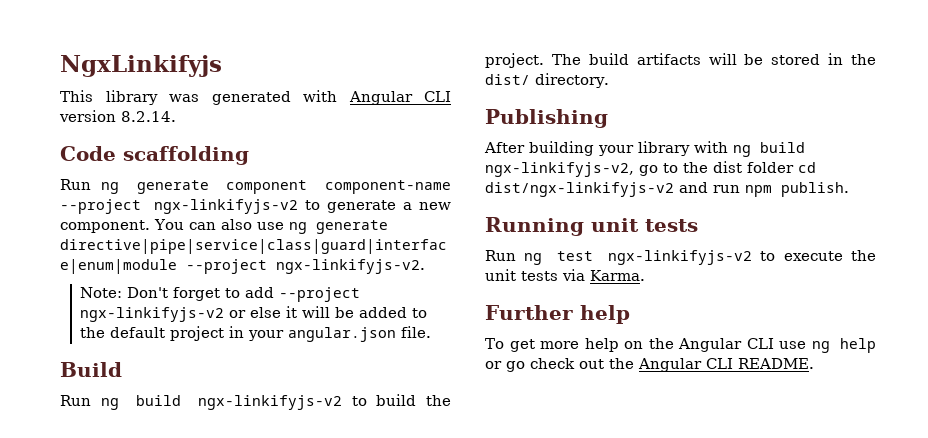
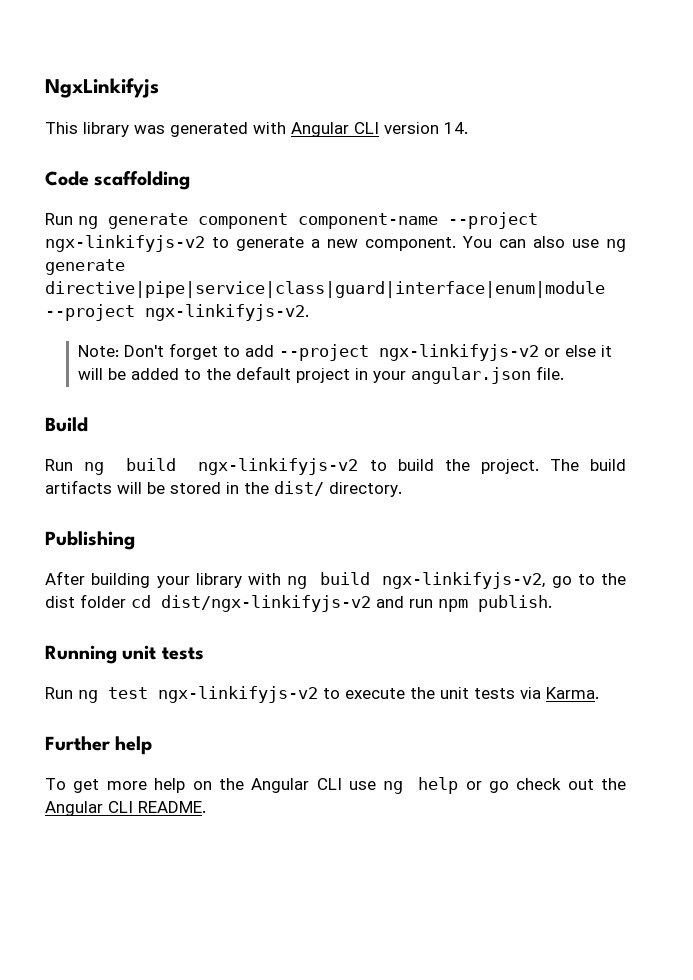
[121,111,176,122] 8.2.14. -> [444,122,468,134] 14.

